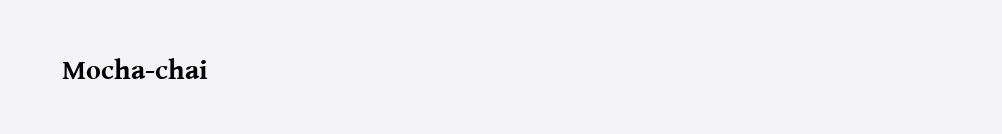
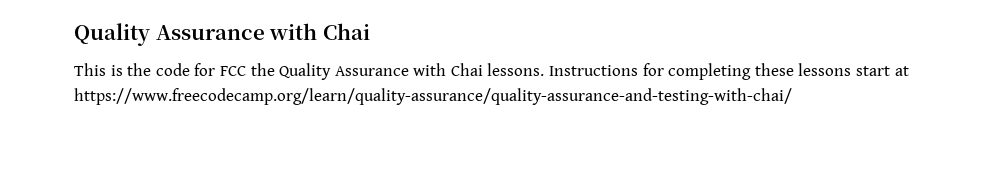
[62,58,208,79] Mocha-chai -> [74,23,370,46] [74,63,909,80] [74,88,792,105] Quality Assurance with Chai // This is the code for FCC the Quality Assurance with Chai lessons. Instructions for completing these lessons start at https://www.freecodecamp.org/learn/quality-assurance/quality-assurance-and-testing-with-chai/

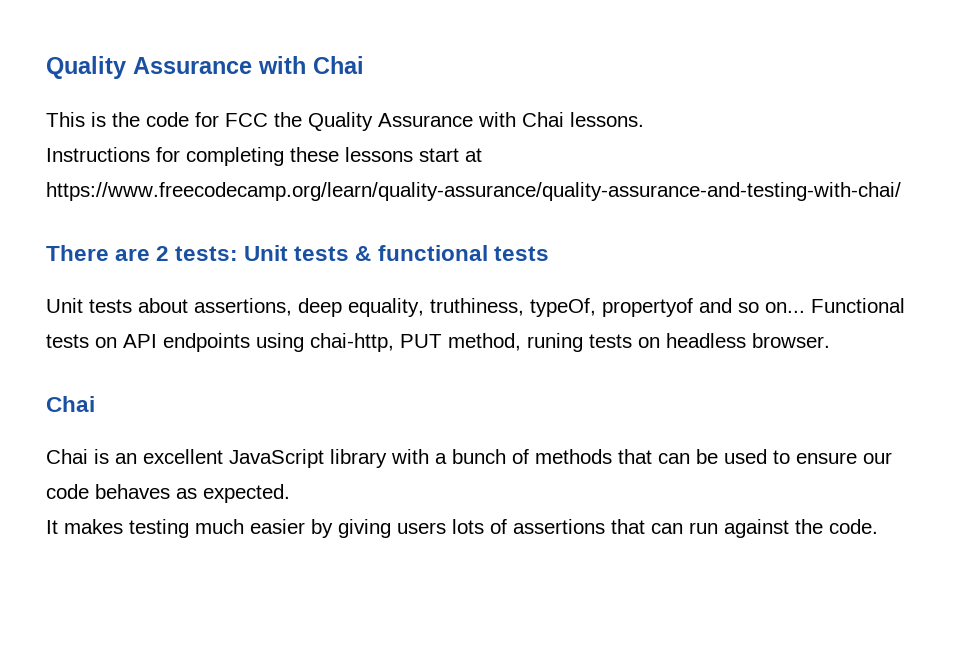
(545, 69) none -> (644, 119) //
(792, 96) none -> [46,245,549,261] [46,298,905,317] [46,333,830,352] [46,396,95,412] [46,449,892,468] [46,484,290,503] [46,519,878,538] // There are 2 tests: Unit tests & functional tests // Unit tests about assertions, deep equality, truthiness, typeOf, propertyof and so on... Functional tests on API endpoints using chai-http, PUT method, runing tests on headless browser. // Chai // Chai is an excellent JavaScript library with a bunch of methods that can be used to ensure our code behaves as expected. // It makes testing much easier by giving users lots of assertions that can run against the code.

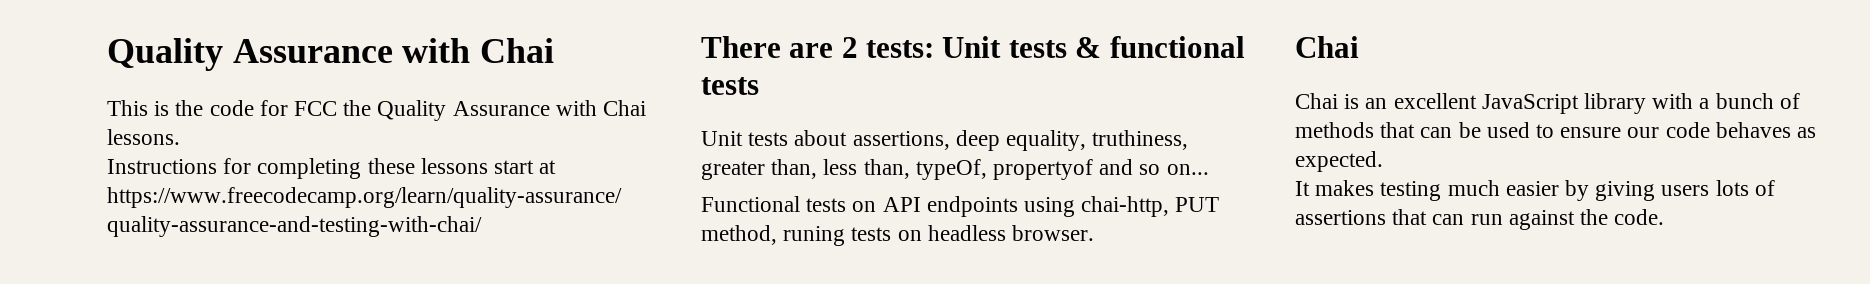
(524, 307) none -> [701,159,910,180] greater than, less than,
(805, 307) none -> (1209, 169) //

